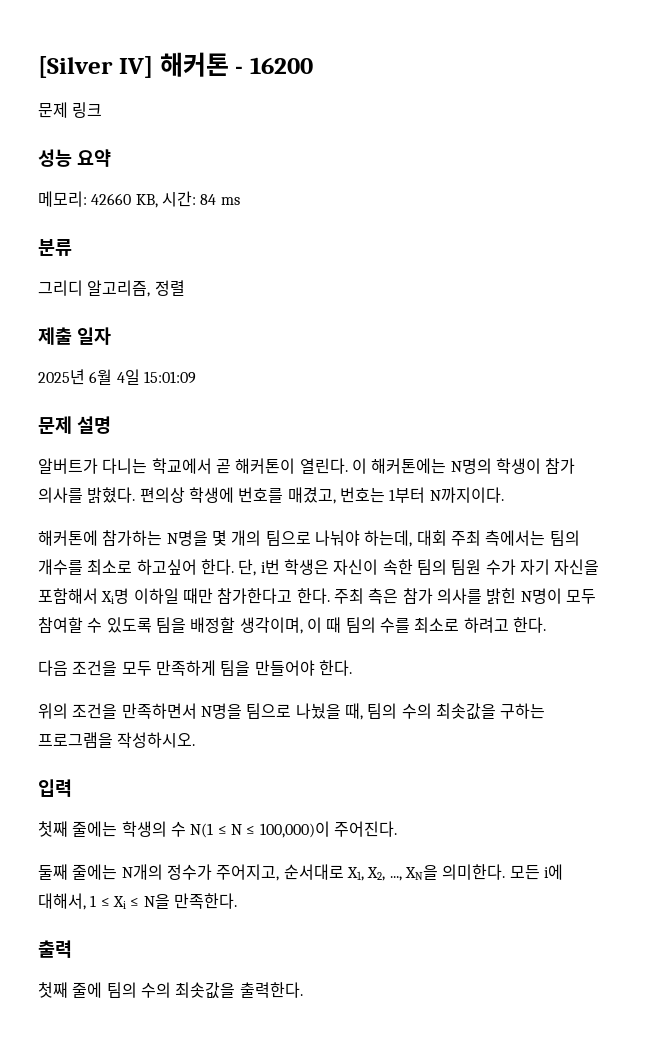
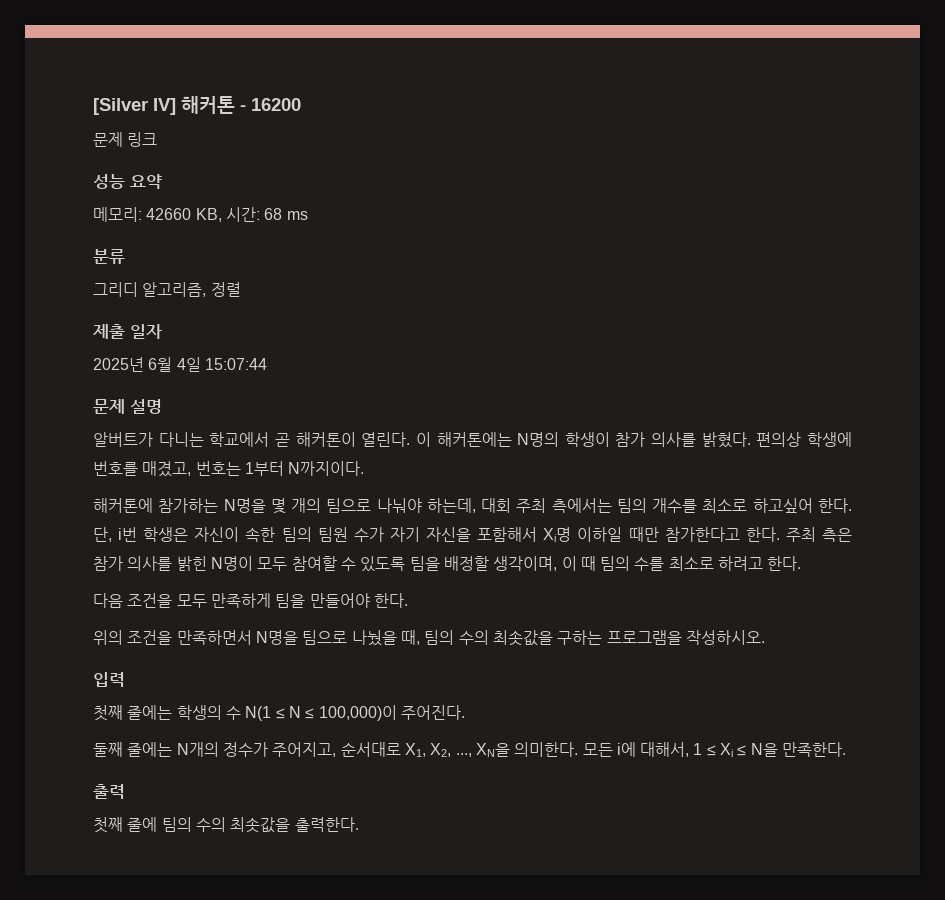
[200,194,217,205] 84 -> [264,208,283,220] 68
[143,371,196,384] 15:01:09 -> [204,358,267,370] 15:07:44

